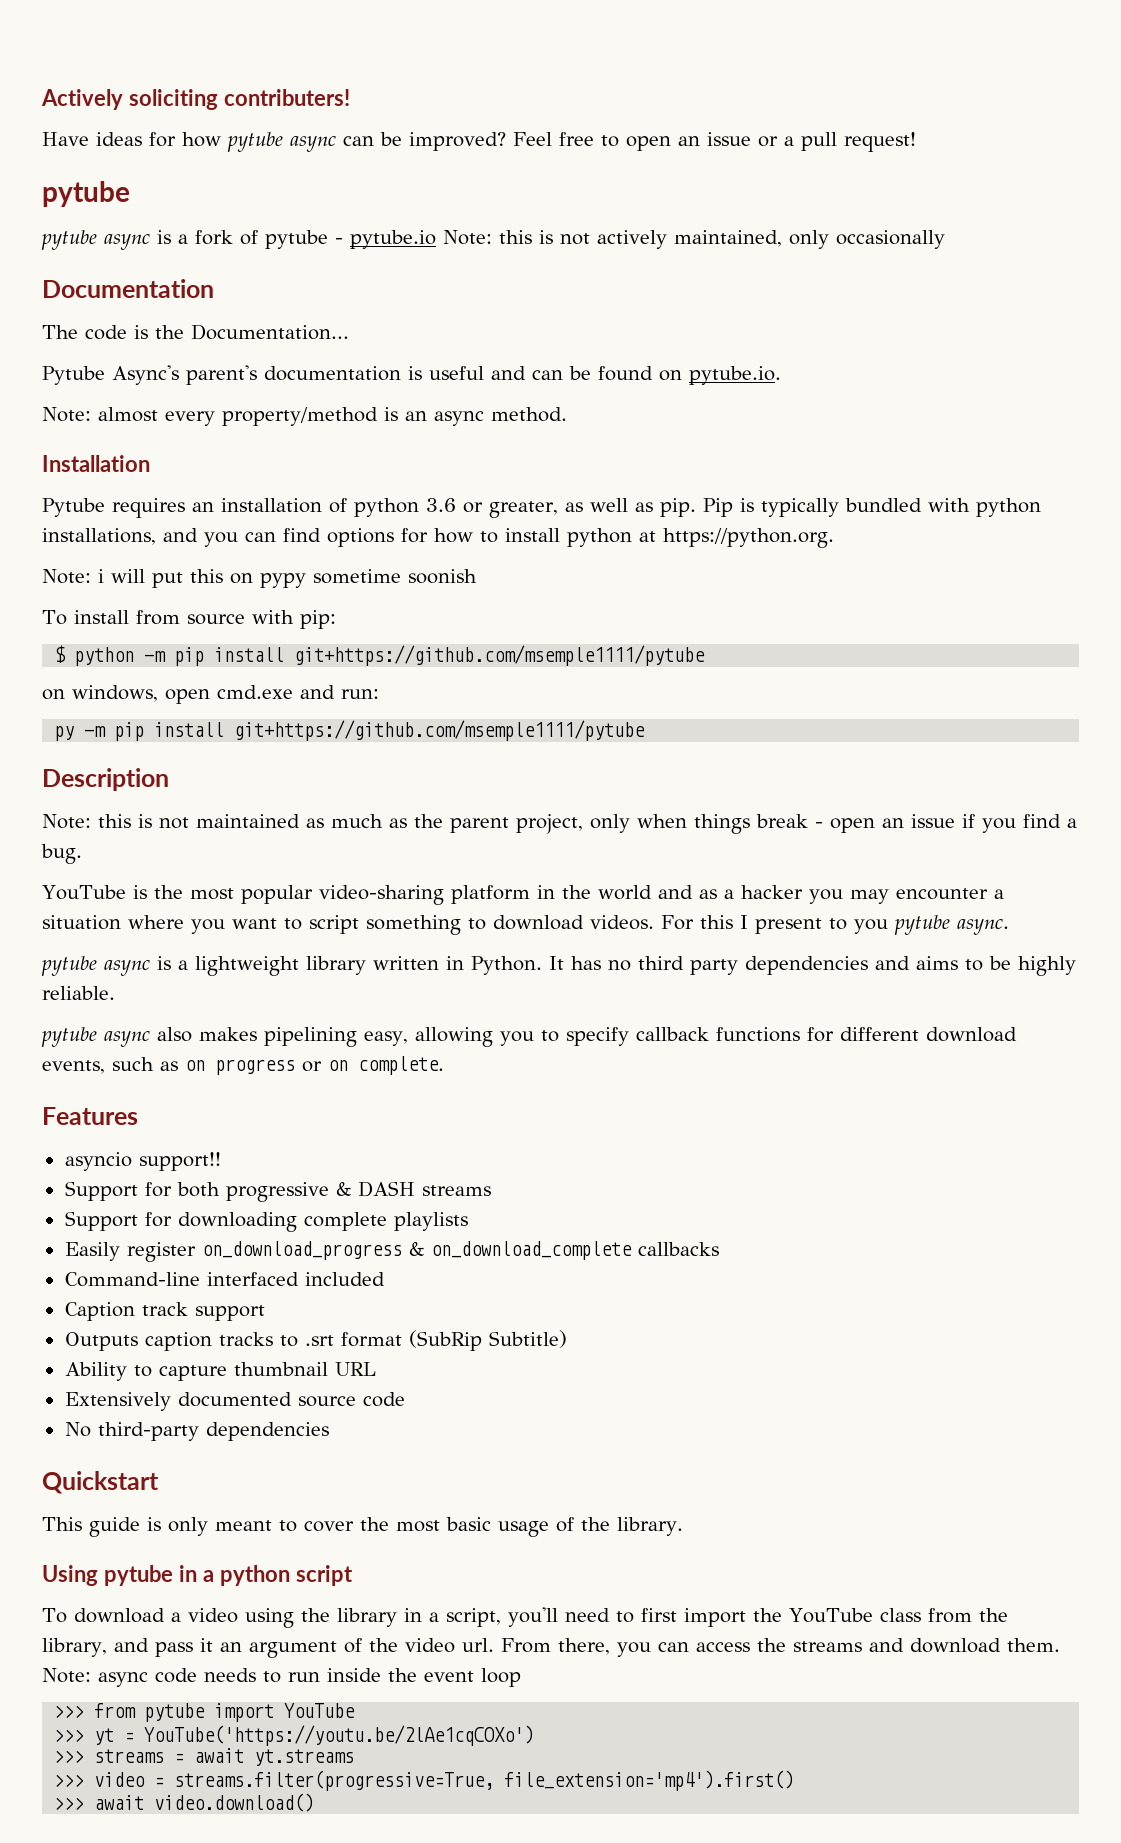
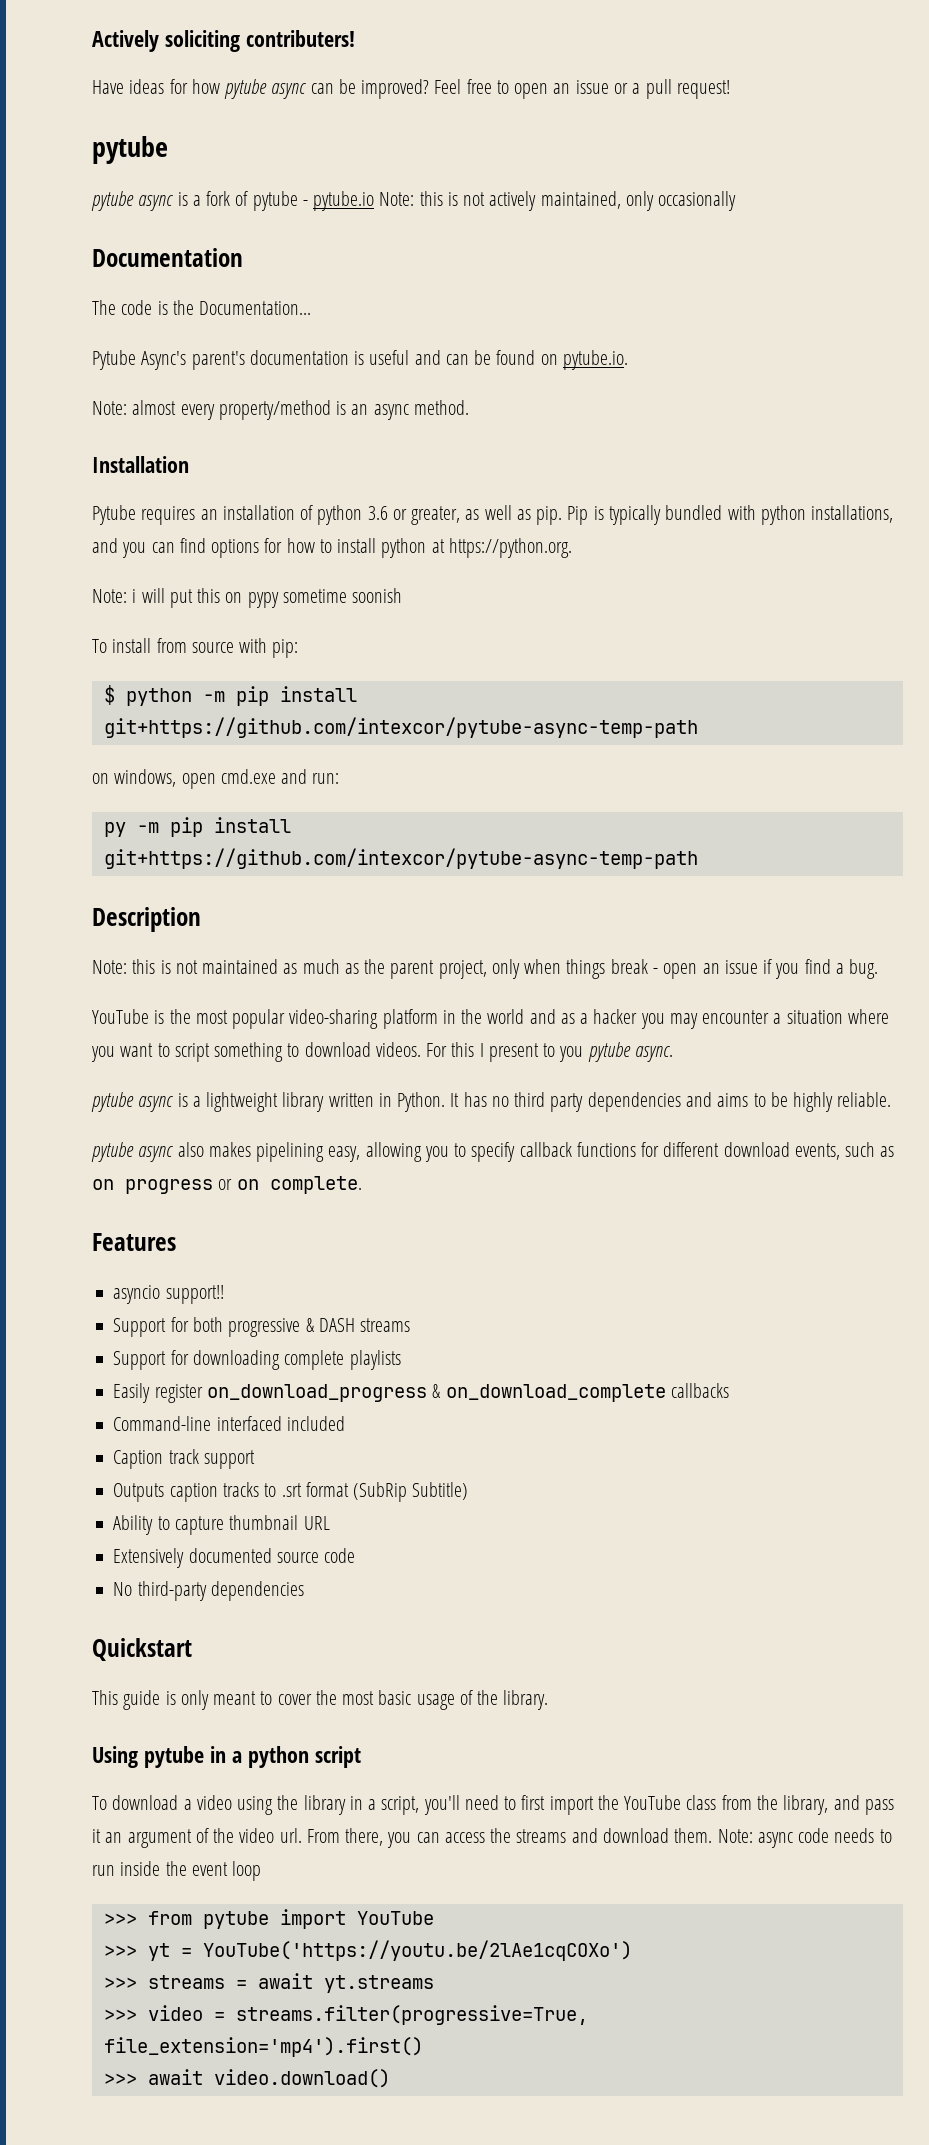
[294,645,706,666] git+https://github.com/msemple1111/pytube -> [103,717,698,738] git+https://github.com/intexcor/pytube-async-temp-path
[234,720,646,741] git+https://github.com/msemple1111/pytube -> [103,848,698,869] git+https://github.com/intexcor/pytube-async-temp-path

